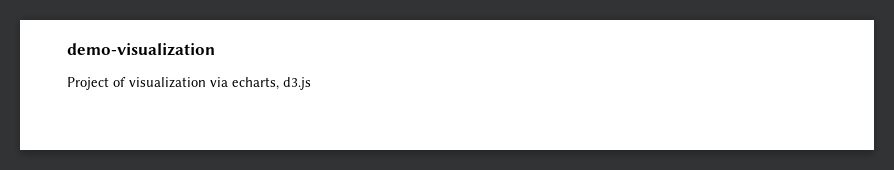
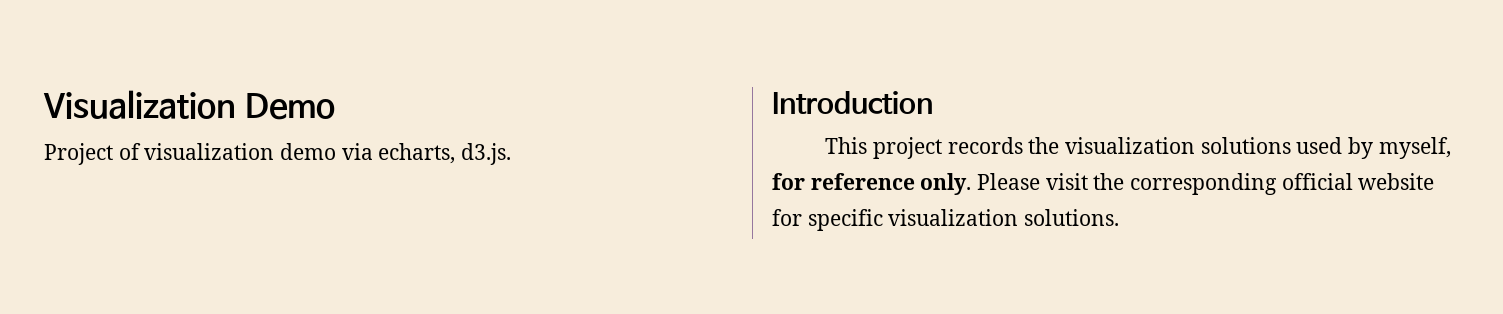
[67,43,215,56] demo-visualization -> [43,90,335,120] Visualization Demo
(206, 82) none -> [280,143,337,160] demo
[283,77,311,90] d3.js -> [461,143,512,165] [772,91,933,114] [825,137,1451,159] [772,173,1435,195] [772,209,1120,231] d3.js. // Introduction // This project records the visualization solutions used by myself, for reference only. Please visit the corresponding official website for specific visualization solutions.

